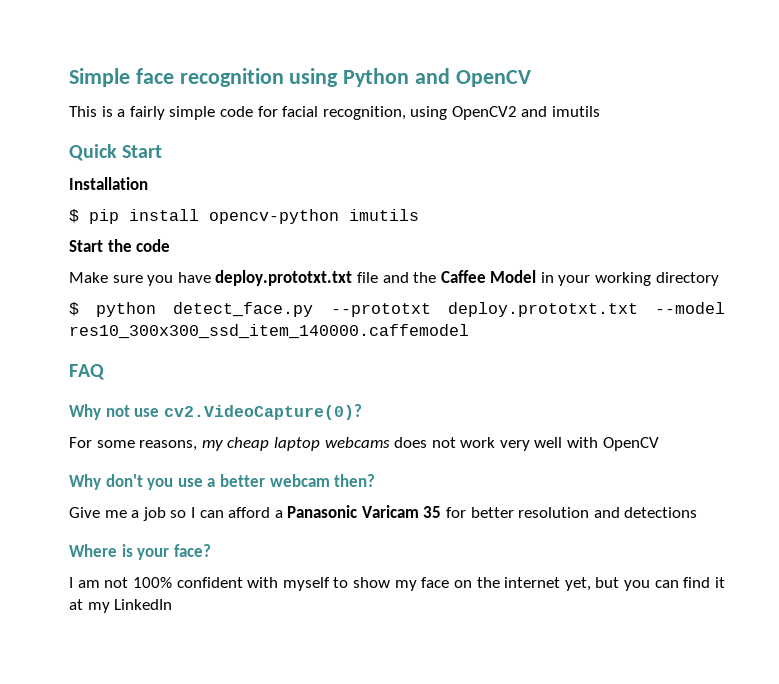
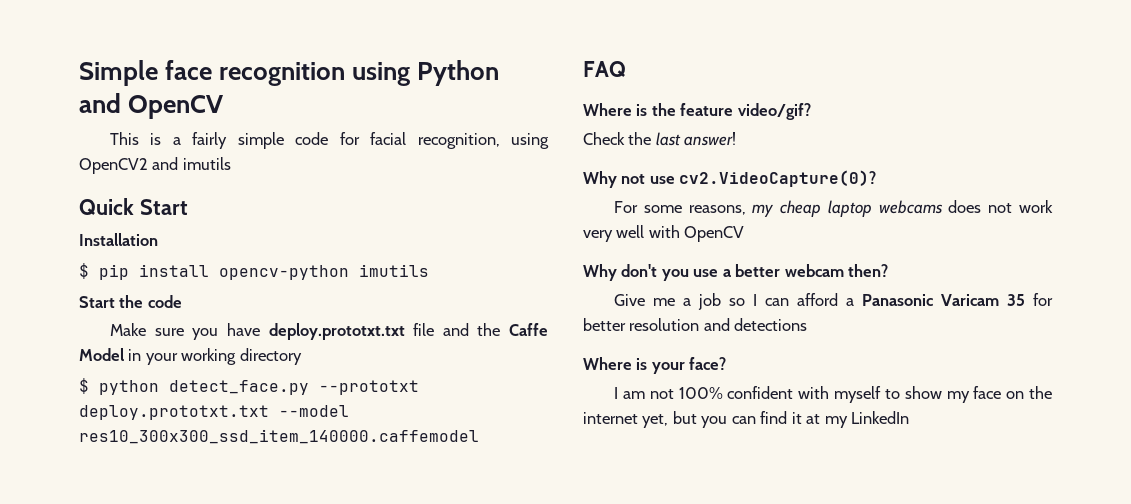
[440,270,486,283] Caffee -> [508,323,548,336] Caffe
(105, 372) none -> [583,103,811,120] [583,132,737,146] // Where is the feature video/gif? // Check the last answer!

